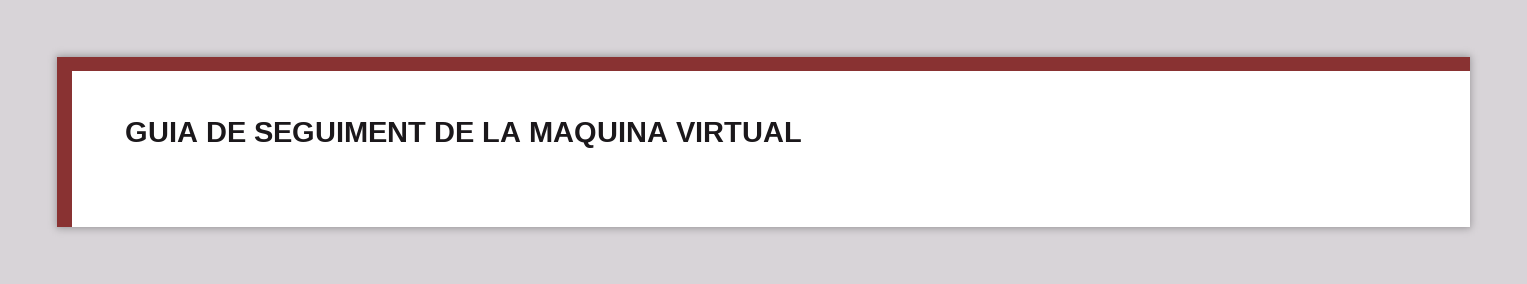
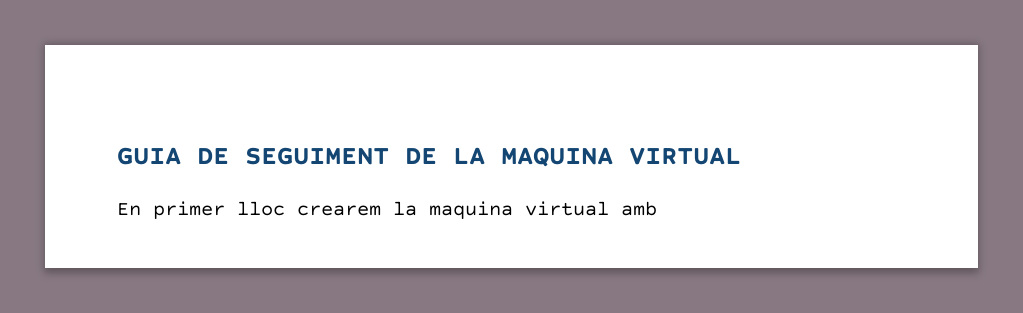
(802, 132) none -> [117,201,657,219] // En primer lloc crearem la maquina virtual amb

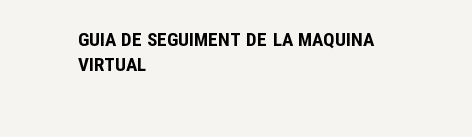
[117,201,657,219] // En primer lloc crearem la maquina virtual amb -> (146, 64) none

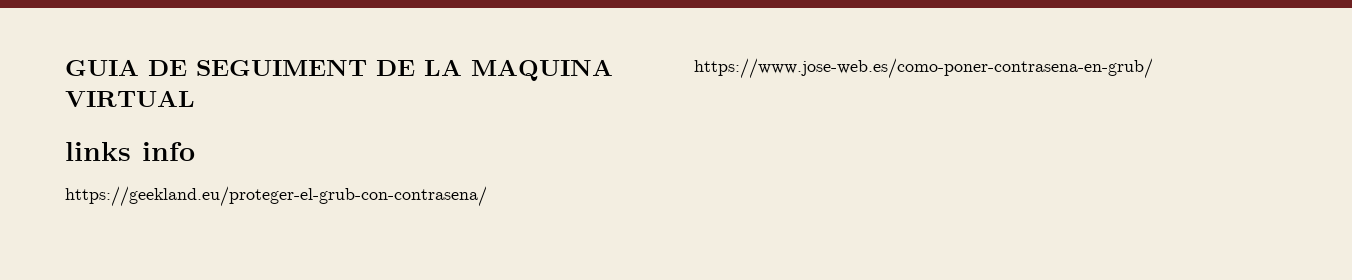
(146, 64) none -> [65,142,195,161] [65,186,487,207] [694,58,1153,79] // links info // https://geekland.eu/proteger-el-grub-con-contrasena/ https://www.jose-web.es/como-poner-contrasena-en-grub/

